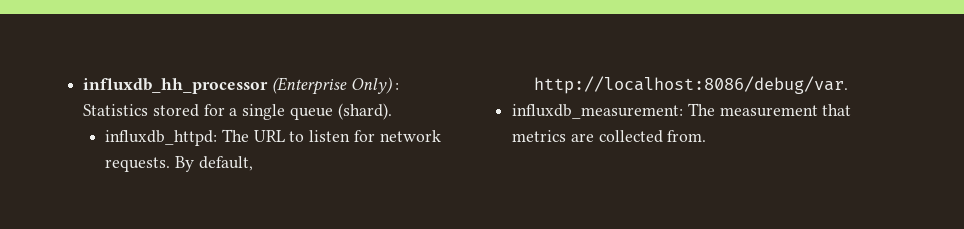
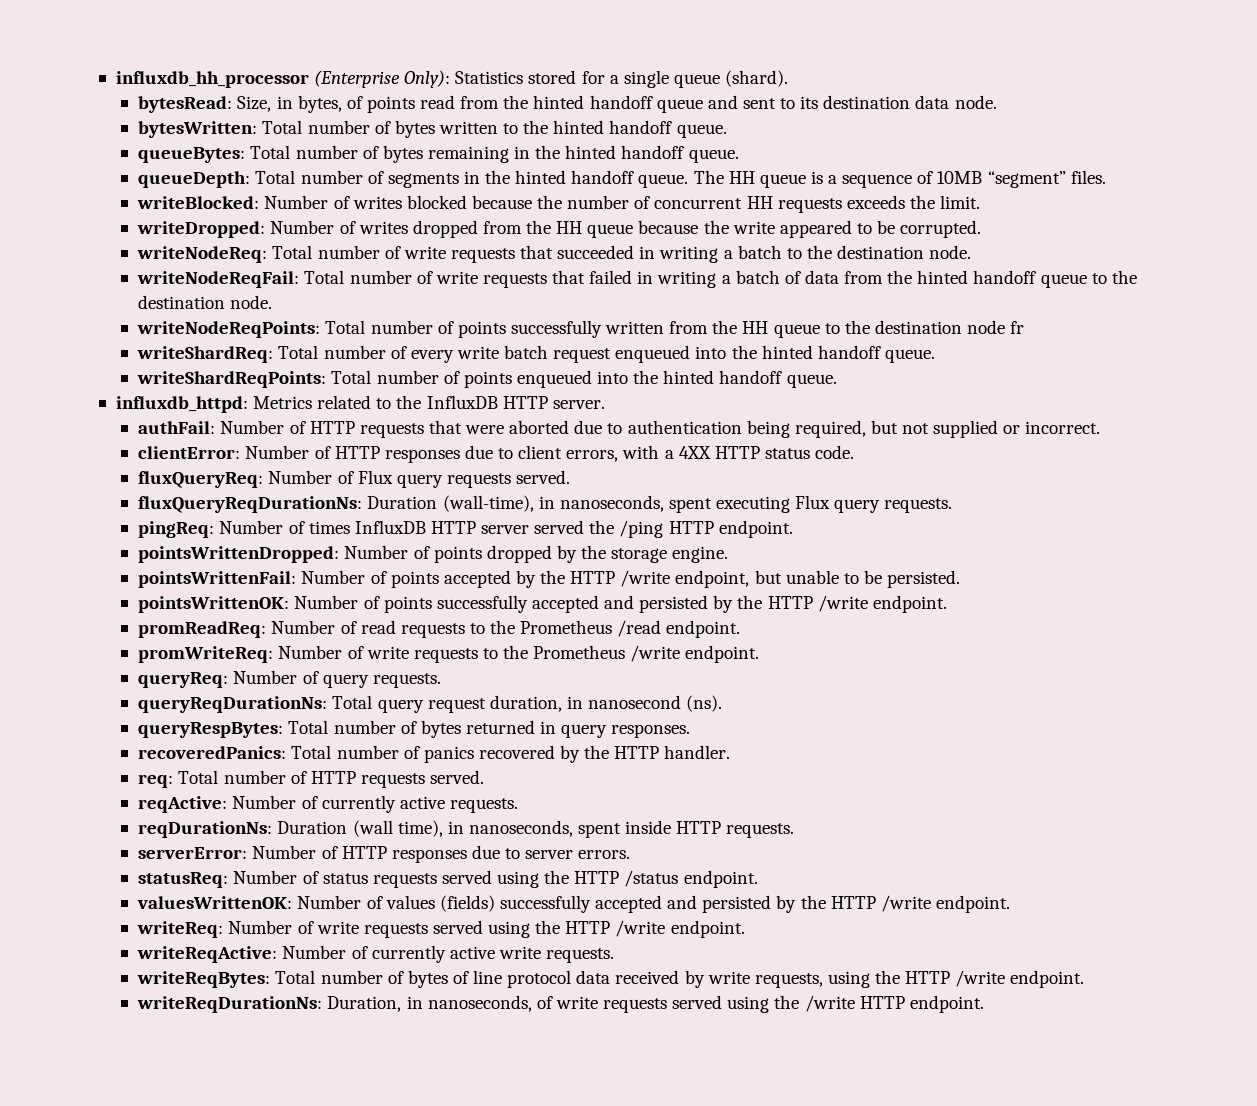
[350,77,400,94] Only) : -> [404,70,451,88] Only):
[105,129,441,146] [105,156,253,172] [534,76,849,94] [512,103,852,119] [512,130,707,143] influxdb_httpd: The URL to listen for network requests. By default, http://localhost:8086/debug/var. // influxdb_measurement: The measurement that metrics are collected from. -> [138,95,997,113] [138,120,727,138] [138,145,739,163] [138,170,1106,188] [137,195,981,213] [137,220,982,238] [137,245,972,263] [137,270,1137,288] [138,295,273,309] [137,320,1025,338] [137,345,935,363] [137,370,837,388] [115,395,605,413] [138,420,1101,438] [138,445,855,463] [138,470,571,488] [138,495,953,513] [138,520,793,538] [138,545,729,563] [138,570,961,588] [138,595,947,613] [138,620,741,638] [138,645,760,663] [138,670,441,688] [138,695,723,713] [138,720,691,738] [138,745,731,763] [138,770,485,788] [138,795,518,813] [138,820,795,838] [138,845,631,863] [138,870,758,888] [137,895,1010,913] [137,920,745,938] [137,945,615,963] [137,970,1085,988] [137,995,984,1013] bytesRead: Size, in bytes, of points read from the hinted handoff queue and sent to its destination data node. // bytesWritten: Total number of bytes written to the hinted handoff queue. // queueBytes: Total number of bytes remaining in the hinted handoff queue. // queueDepth: Total number of segments in the hinted handoff queue. The HH queue is a sequence of 10MB “segment” files. // writeBlocked: Number of writes blocked because the number of concurrent HH requests exceeds the limit. // writeDropped: Number of writes dropped from the HH queue because the write appeared to be corrupted. // writeNodeReq: Total number of write requests that succeeded in writing a batch to the destination node. // writeNodeReqFail: Total number of write requests that failed in writing a batch of data from the hinted handoff queue to the destination node. // writeNodeReqPoints: Total number of points successfully written from the HH queue to the destination node fr // writeShardReq: Total number of every write batch request enqueued into the hinted handoff queue. // writeShardReqPoints: Total number of points enqueued into the hinted handoff queue. // influxdb_httpd: Metrics related to the InfluxDB HTTP server. // authFail: Number of HTTP requests that were aborted due to authentication being required, but not supplied or incorrect. // clientError: Number of HTTP responses due to client errors, with a 4XX HTTP status code. // fluxQueryReq: Number of Flux query requests served. // fluxQueryReqDurationNs: Duration (wall-time), in nanoseconds, spent executing Flux query requests. // pingReq: Number of times InfluxDB HTTP server served the /ping HTTP endpoint. // pointsWrittenDropped: Number of points dropped by the storage engine. // pointsWrittenFail: Number of points accepted by the HTTP /write endpoint, but unable to be persisted. // pointsWrittenOK: Number of points successfully accepted and persisted by the HTTP /write endpoint. // promReadReq: Number of read requests to the Prometheus /read endpoint. // promWriteReq: Number of write requests to the Prometheus /write endpoint. // queryReq: Number of query requests. // queryReqDurationNs: Total query request duration, in nanosecond (ns). // queryRespBytes: Total number of bytes returned in query responses. // recoveredPanics: Total number of panics recovered by the HTTP handler. // req: Total number of HTTP requests served. // reqActive: Number of currently active requests. // reqDurationNs: Duration (wall time), in nanoseconds, spent inside HTTP requests. // serverError: Number of HTTP responses due to server errors. // statusReq: Number of status requests served using the HTTP /status endpoint. // valuesWrittenOK: Number of values (fields) successfully accepted and persisted by the HTTP /write endpoint. // writeReq: Number of write requests served using the HTTP /write endpoint. // writeReqActive: Number of currently active write requests. // writeReqBytes: Total number of bytes of line protocol data received by write requests, using the HTTP /write endpoint. // writeReqDurationNs: Duration, in nanoseconds, of write requests served using the /write HTTP endpoint.

